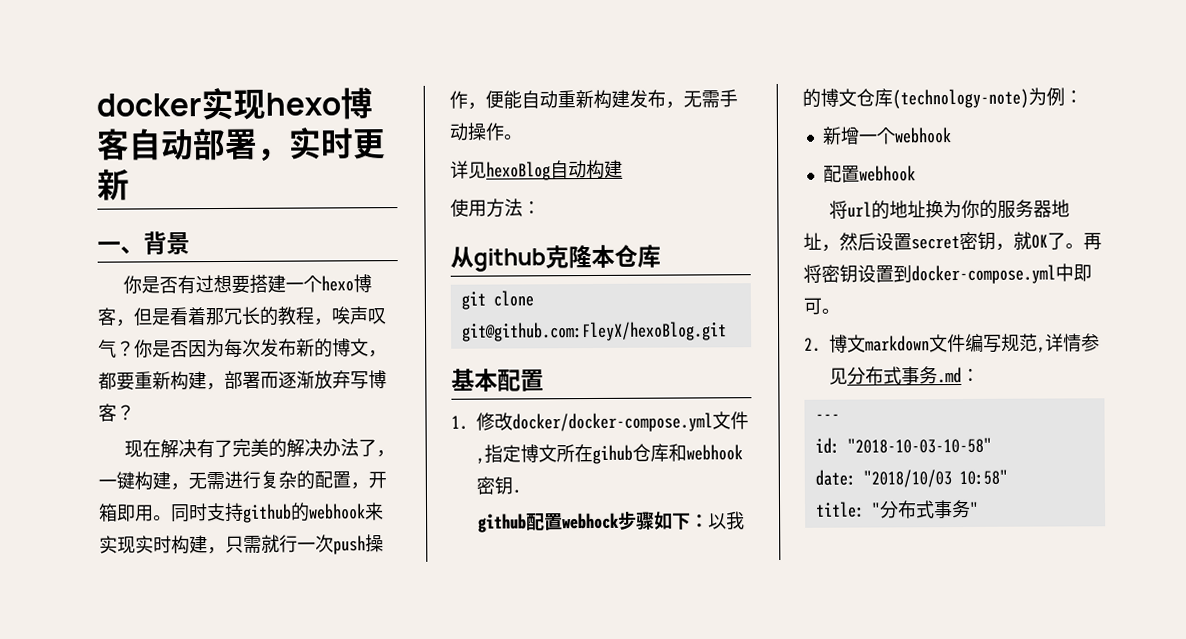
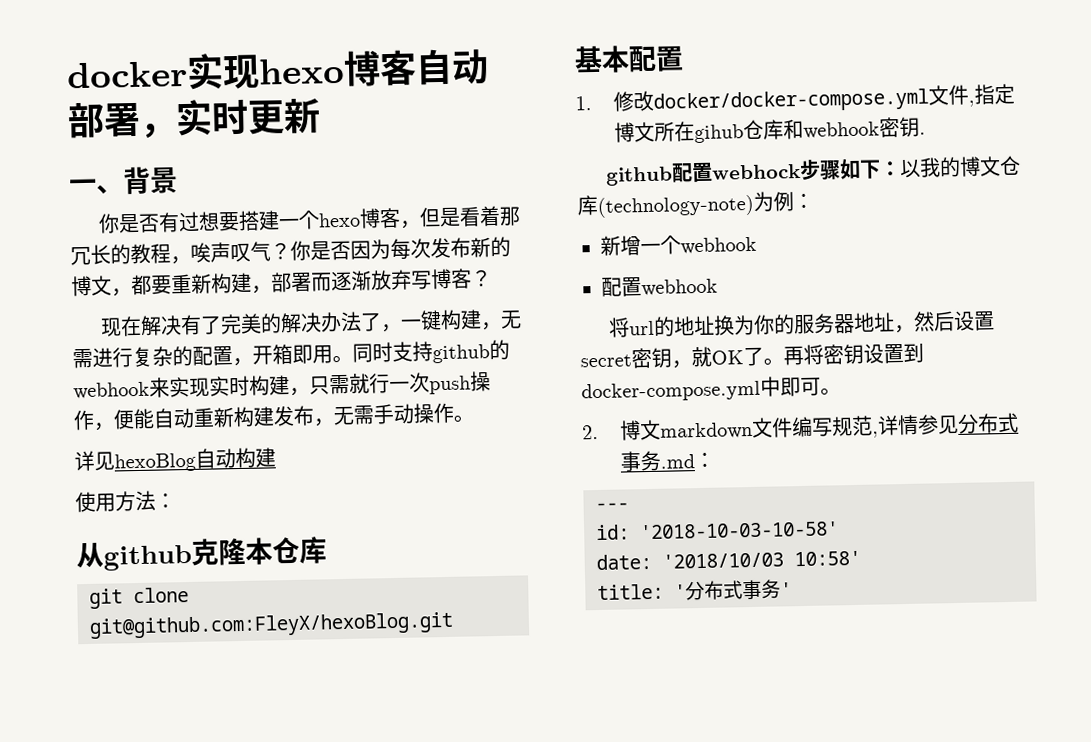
[846,437,992,454] "2018-10-03-10-58" -> [640,521,839,540] '2018-10-03-10-58'
[862,469,1008,488] "2018/10/03 10:58" -> [662,550,861,569] '2018/10/03 10:58'
[870,499,979,519] "分布式事务" -> [674,579,792,601] '分布式事务'

